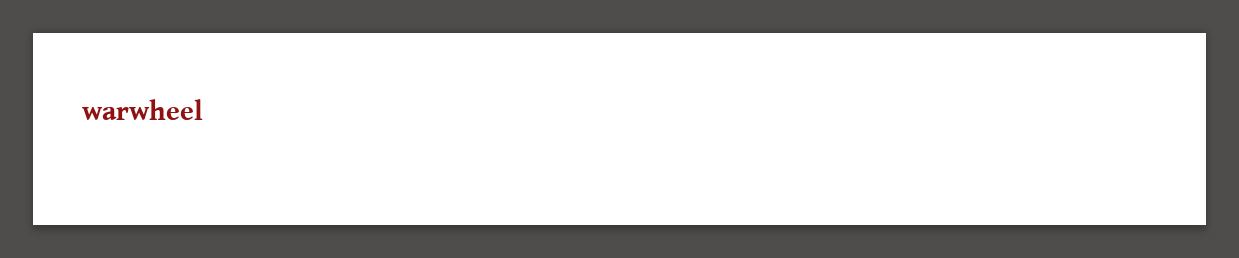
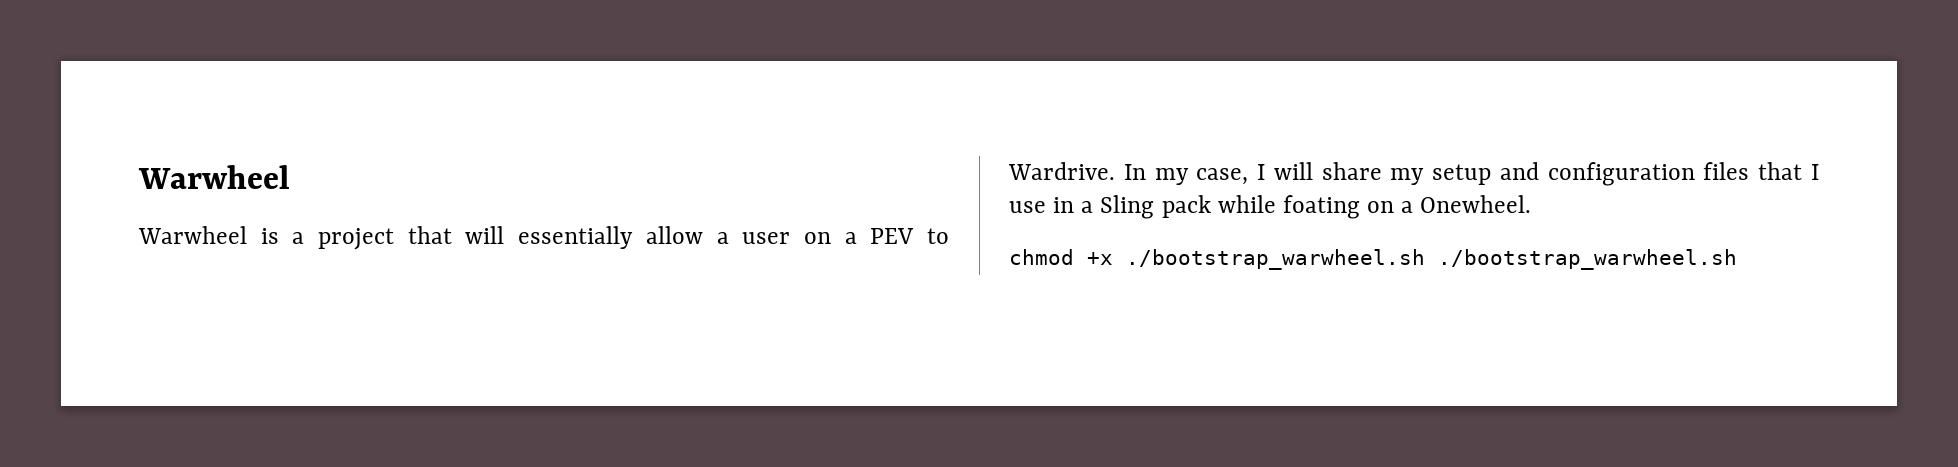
[82,99,203,120] warwheel -> [138,165,290,189] [138,226,950,250] [1008,162,1819,186] [1009,195,1532,219] [1009,249,1737,270] Warwheel // Warwheel is a project that will essentially allow a user on a PEV to Wardrive. In my case, I will share my setup and configuration files that I use in a Sling pack while foating on a Onewheel. // chmod +x ./bootstrap_warwheel.sh ./bootstrap_warwheel.sh

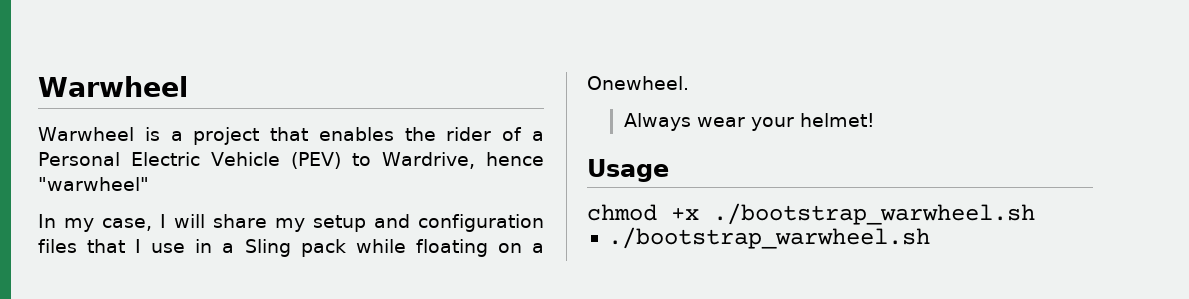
[465,226,950,249] [1008,162,1115,180] will essentially allow a user on a PEV to Wardrive. -> [318,127,545,141] [38,152,544,169] [38,177,149,191] enables the rider of a Personal Electric Vehicle (PEV) to Wardrive, hence "warwheel" //
[1282,195,1360,219] foating -> [415,239,488,257] floating
(1532, 204) none -> [623,113,875,131] [587,159,669,182] // Always wear your helmet! // Usage
(1425, 259) none -> (1035, 214) //

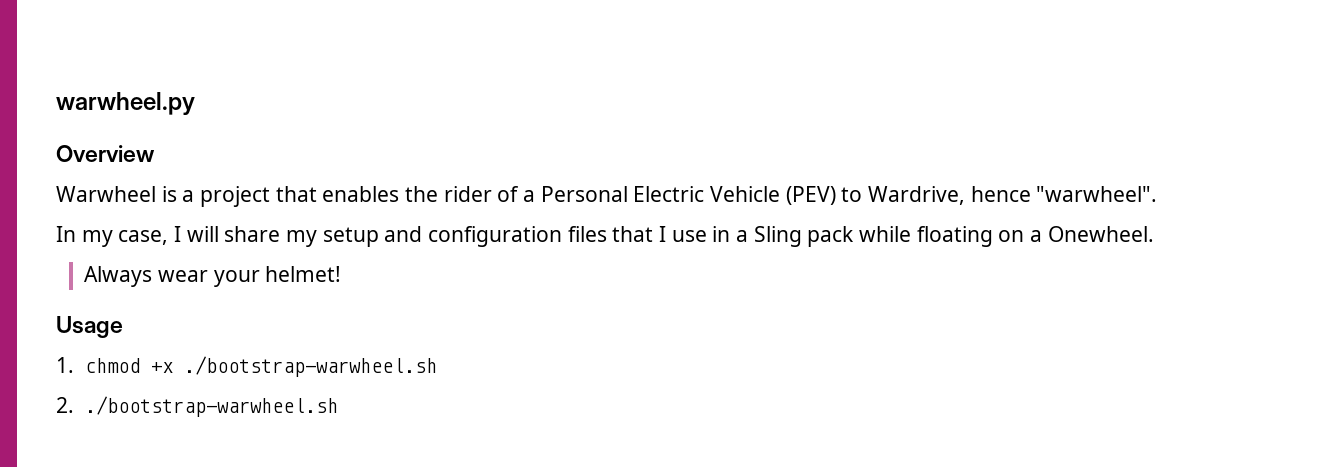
[38,76,188,97] Warwheel -> [56,92,195,115] [56,145,155,162] warwheel.py // Overview
[38,177,149,191] "warwheel" -> [1036,186,1158,202] "warwheel".
(669, 170) none -> [56,357,74,373] 1.
[713,203,1035,225] [607,227,930,249] ./bootstrap_warwheel.sh // ./bootstrap_warwheel.sh -> [183,356,437,377] [56,396,338,417] ./bootstrap-warwheel.sh // 2. ./bootstrap-warwheel.sh

